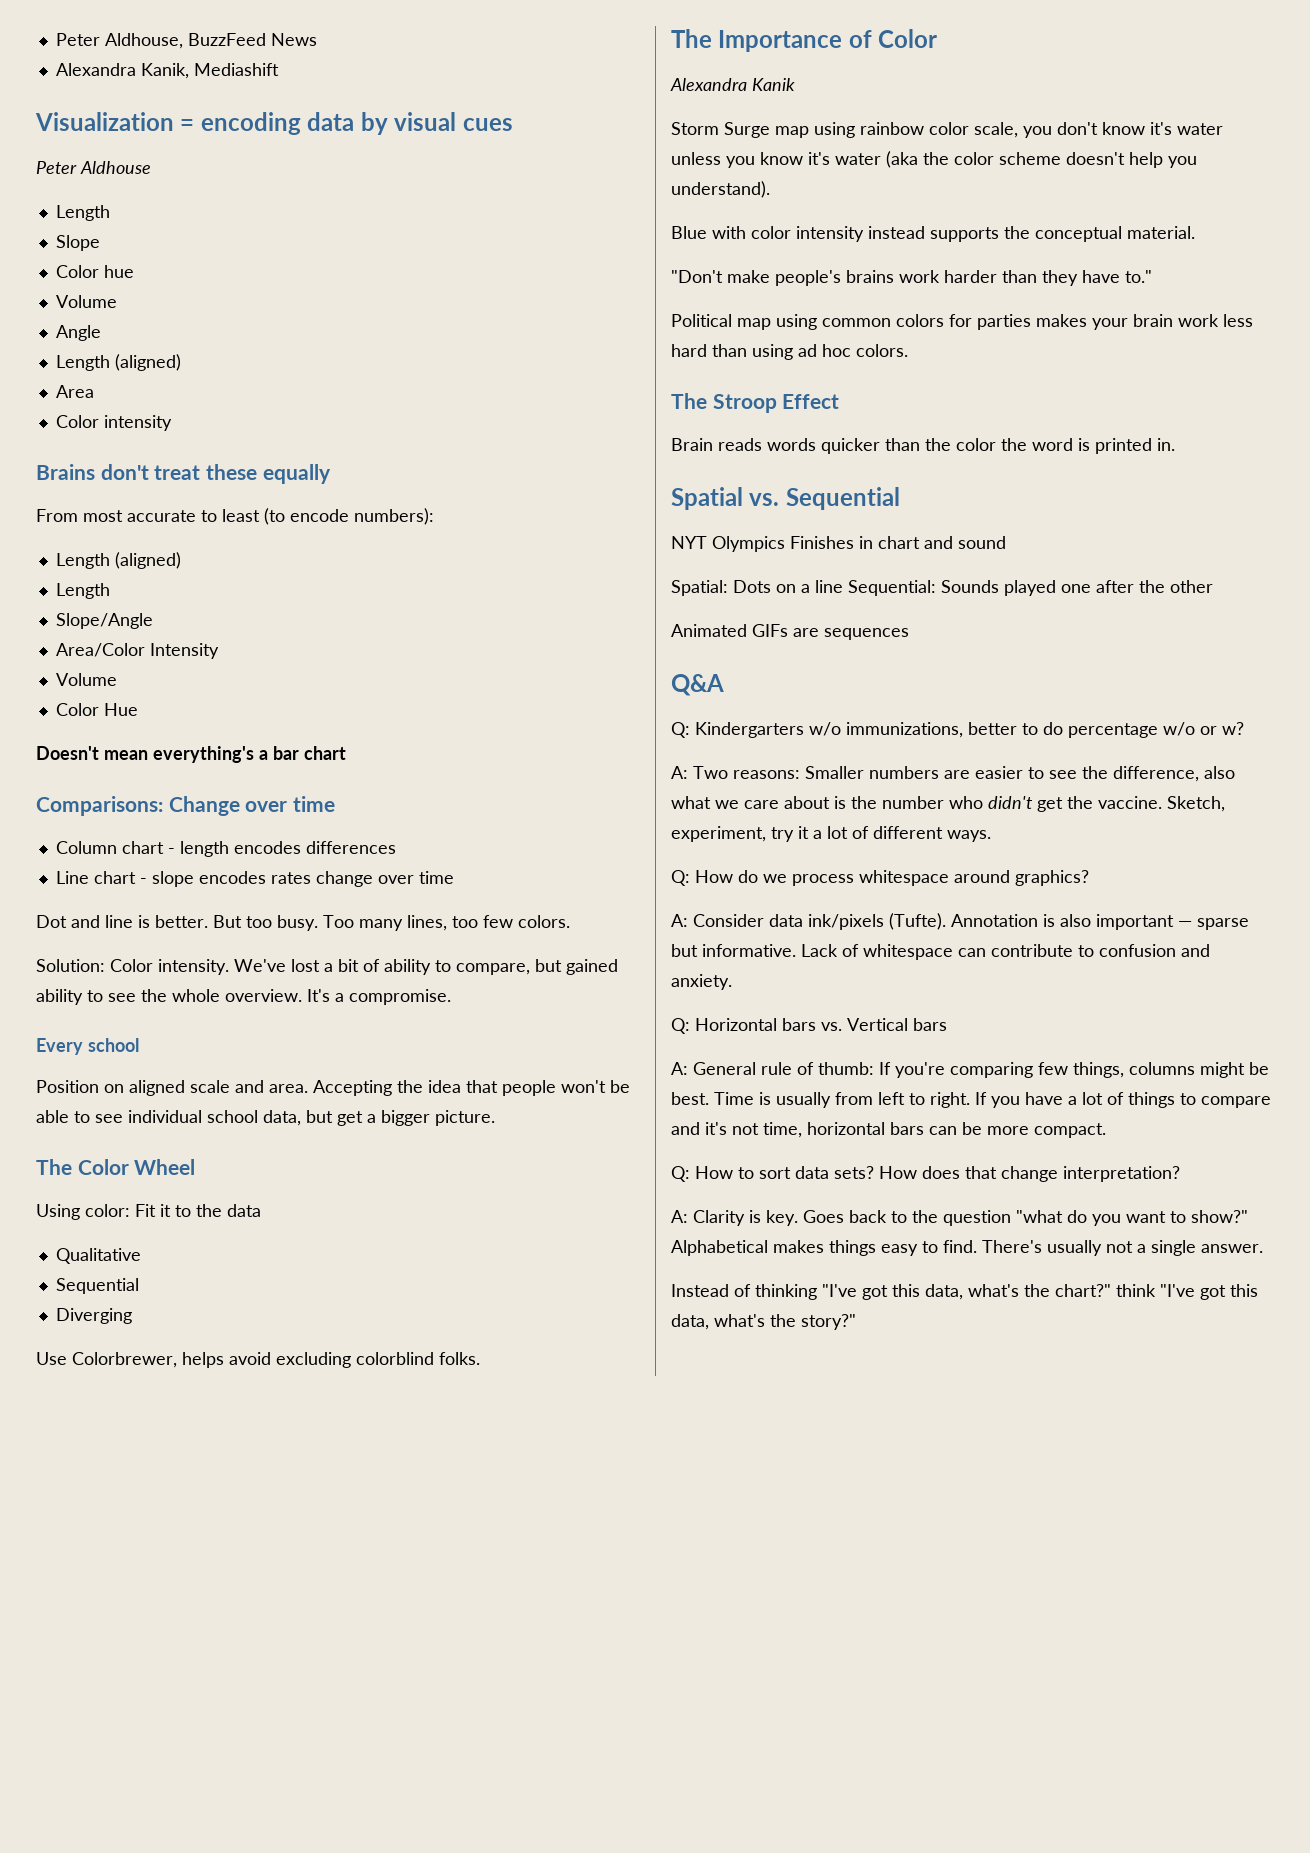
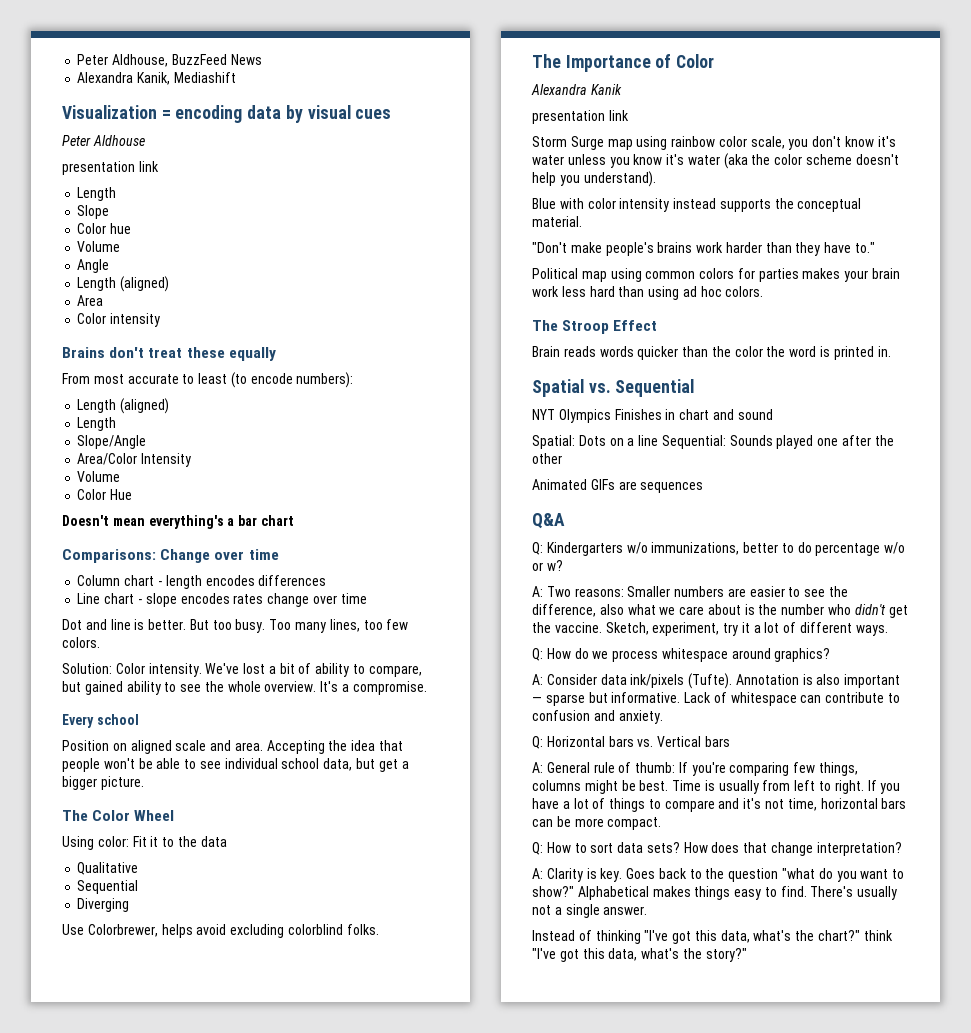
(151, 167) none -> [62,161,159,175] // presentation link
(795, 84) none -> [532,110,629,124] // presentation link

